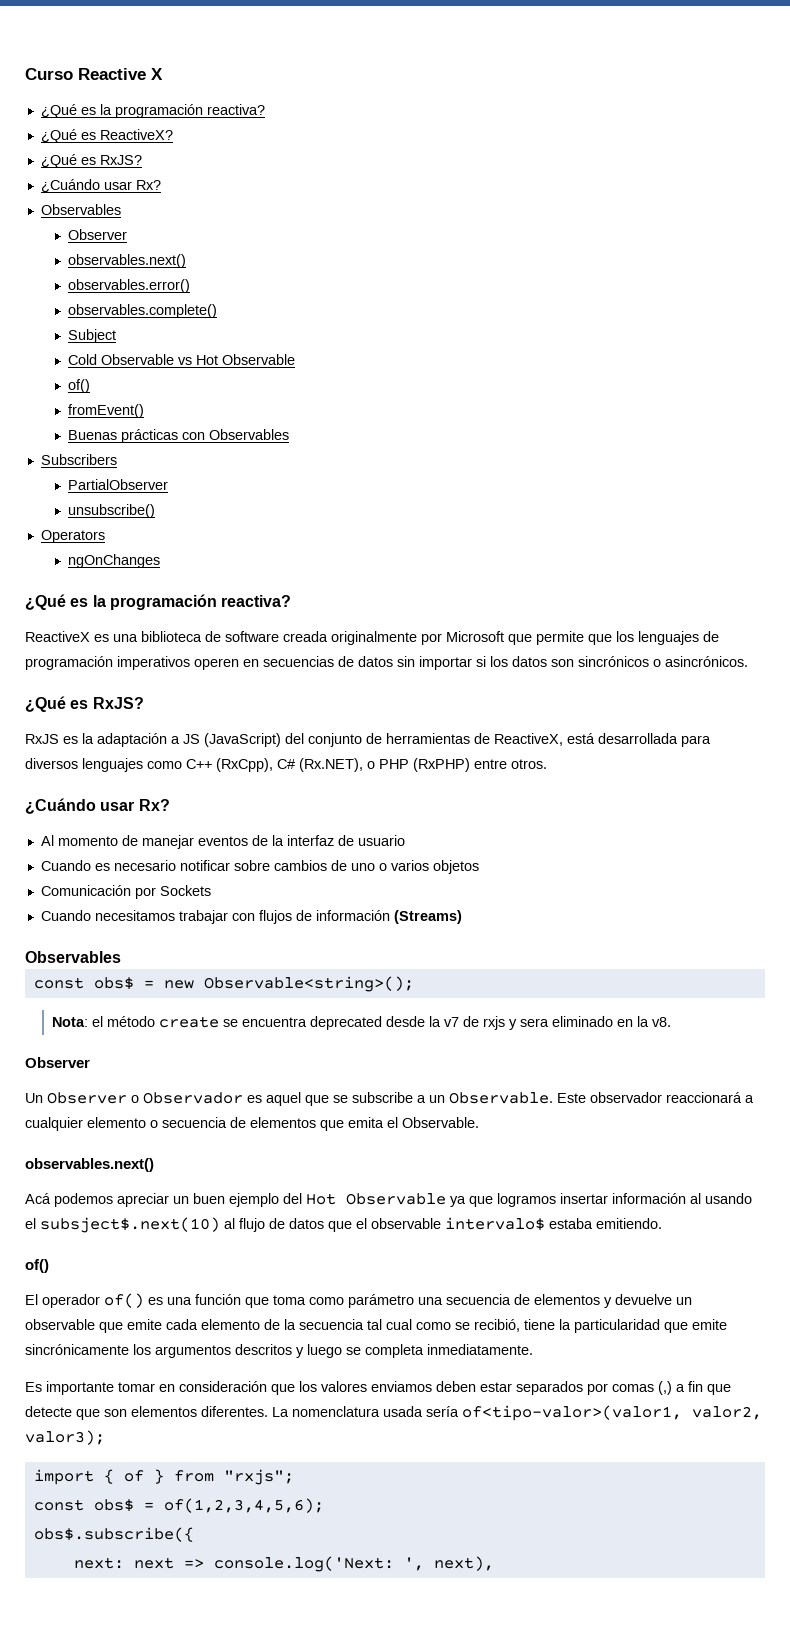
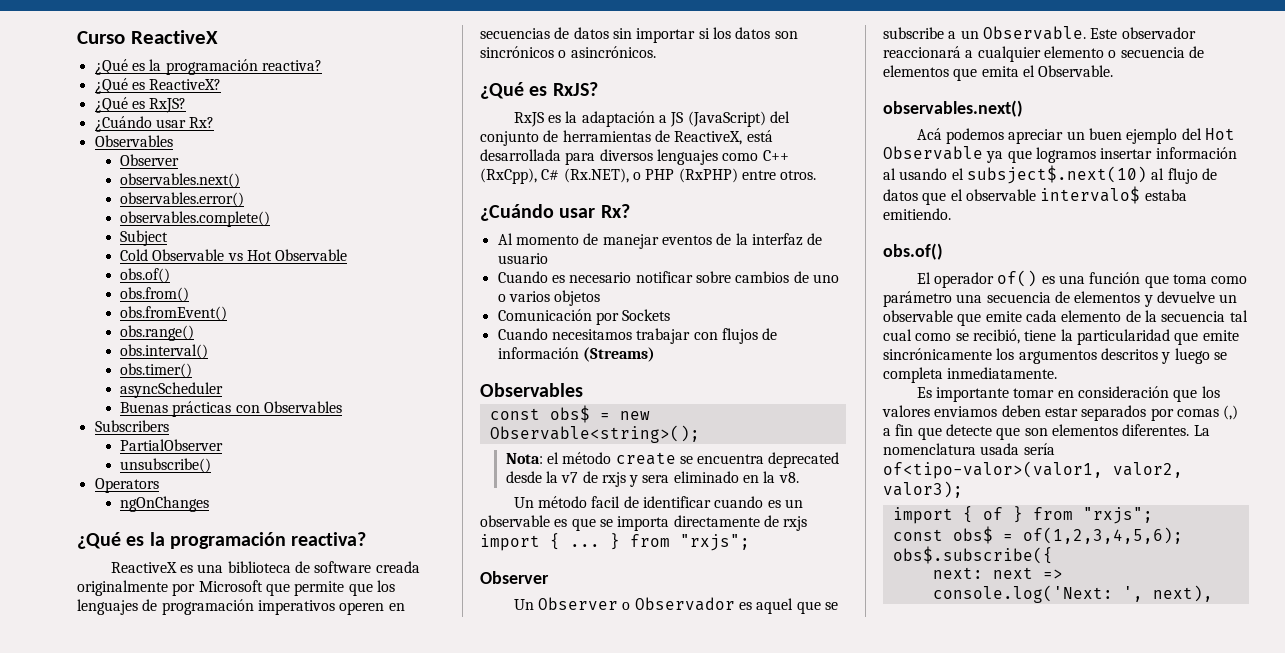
[78,68,163,80] Reactive X -> [130,30,218,44] ReactiveX
[67,379,90,393] [67,404,144,418] of() // fromEvent() -> [120,268,171,283] [120,287,190,302] [120,306,228,321] [120,325,195,341] [120,344,209,359] [120,363,193,378] [120,382,224,398] obs.of() // obs.from() // obs.fromEvent() // obs.range() // obs.interval() // obs.timer() // asyncScheduler
(671, 1022) none -> [513,496,804,508] [480,515,808,531] [480,533,750,551] // Un método facil de identificar cuando es un observable es que se importa directamente de rxjs import { ... } from "rxjs";
[25,1259,49,1273] of() -> [883,243,943,260] obs.of()

